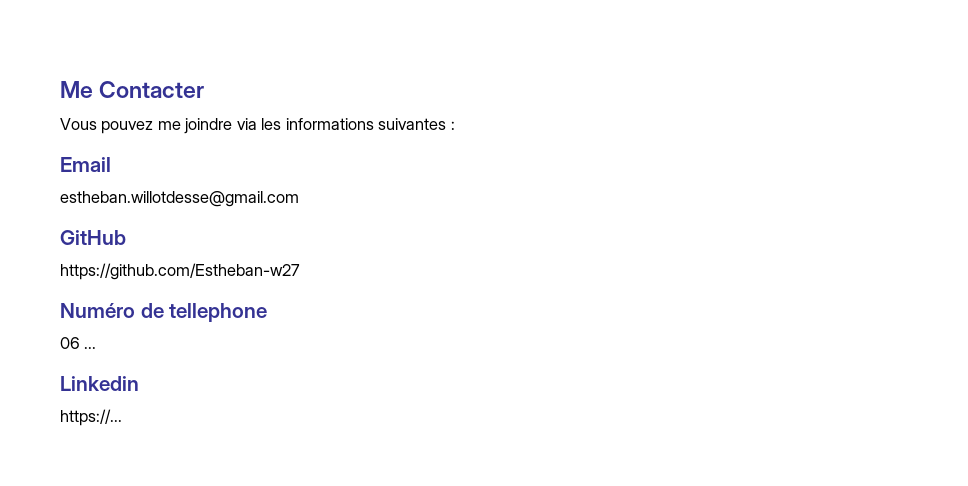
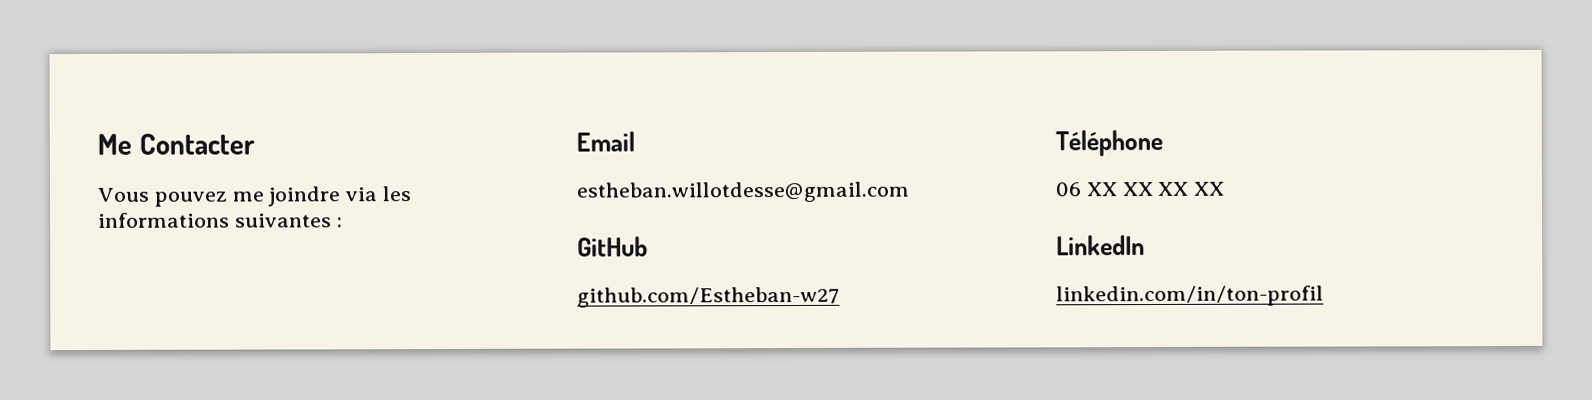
[60,263,300,280] [60,303,268,322] [60,337,97,349] [60,376,139,391] [60,409,122,426] https://github.com/Estheban-w27 // Numéro de tellephone // 06 ... // Linkedin // https://... -> [577,286,840,308] [1055,129,1163,157] [1055,181,1225,197] [1056,235,1145,256] [1056,285,1324,307] github.com/Estheban-w27 // Téléphone // 06 XX XX XX XX // LinkedIn // linkedin.com/in/ton-profil

